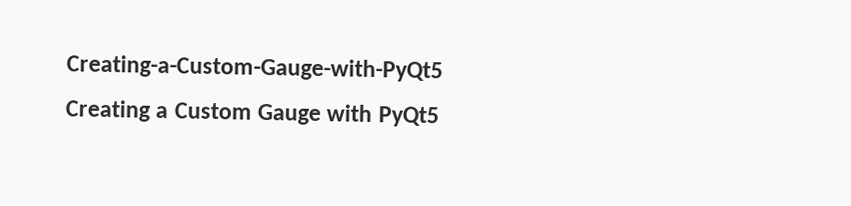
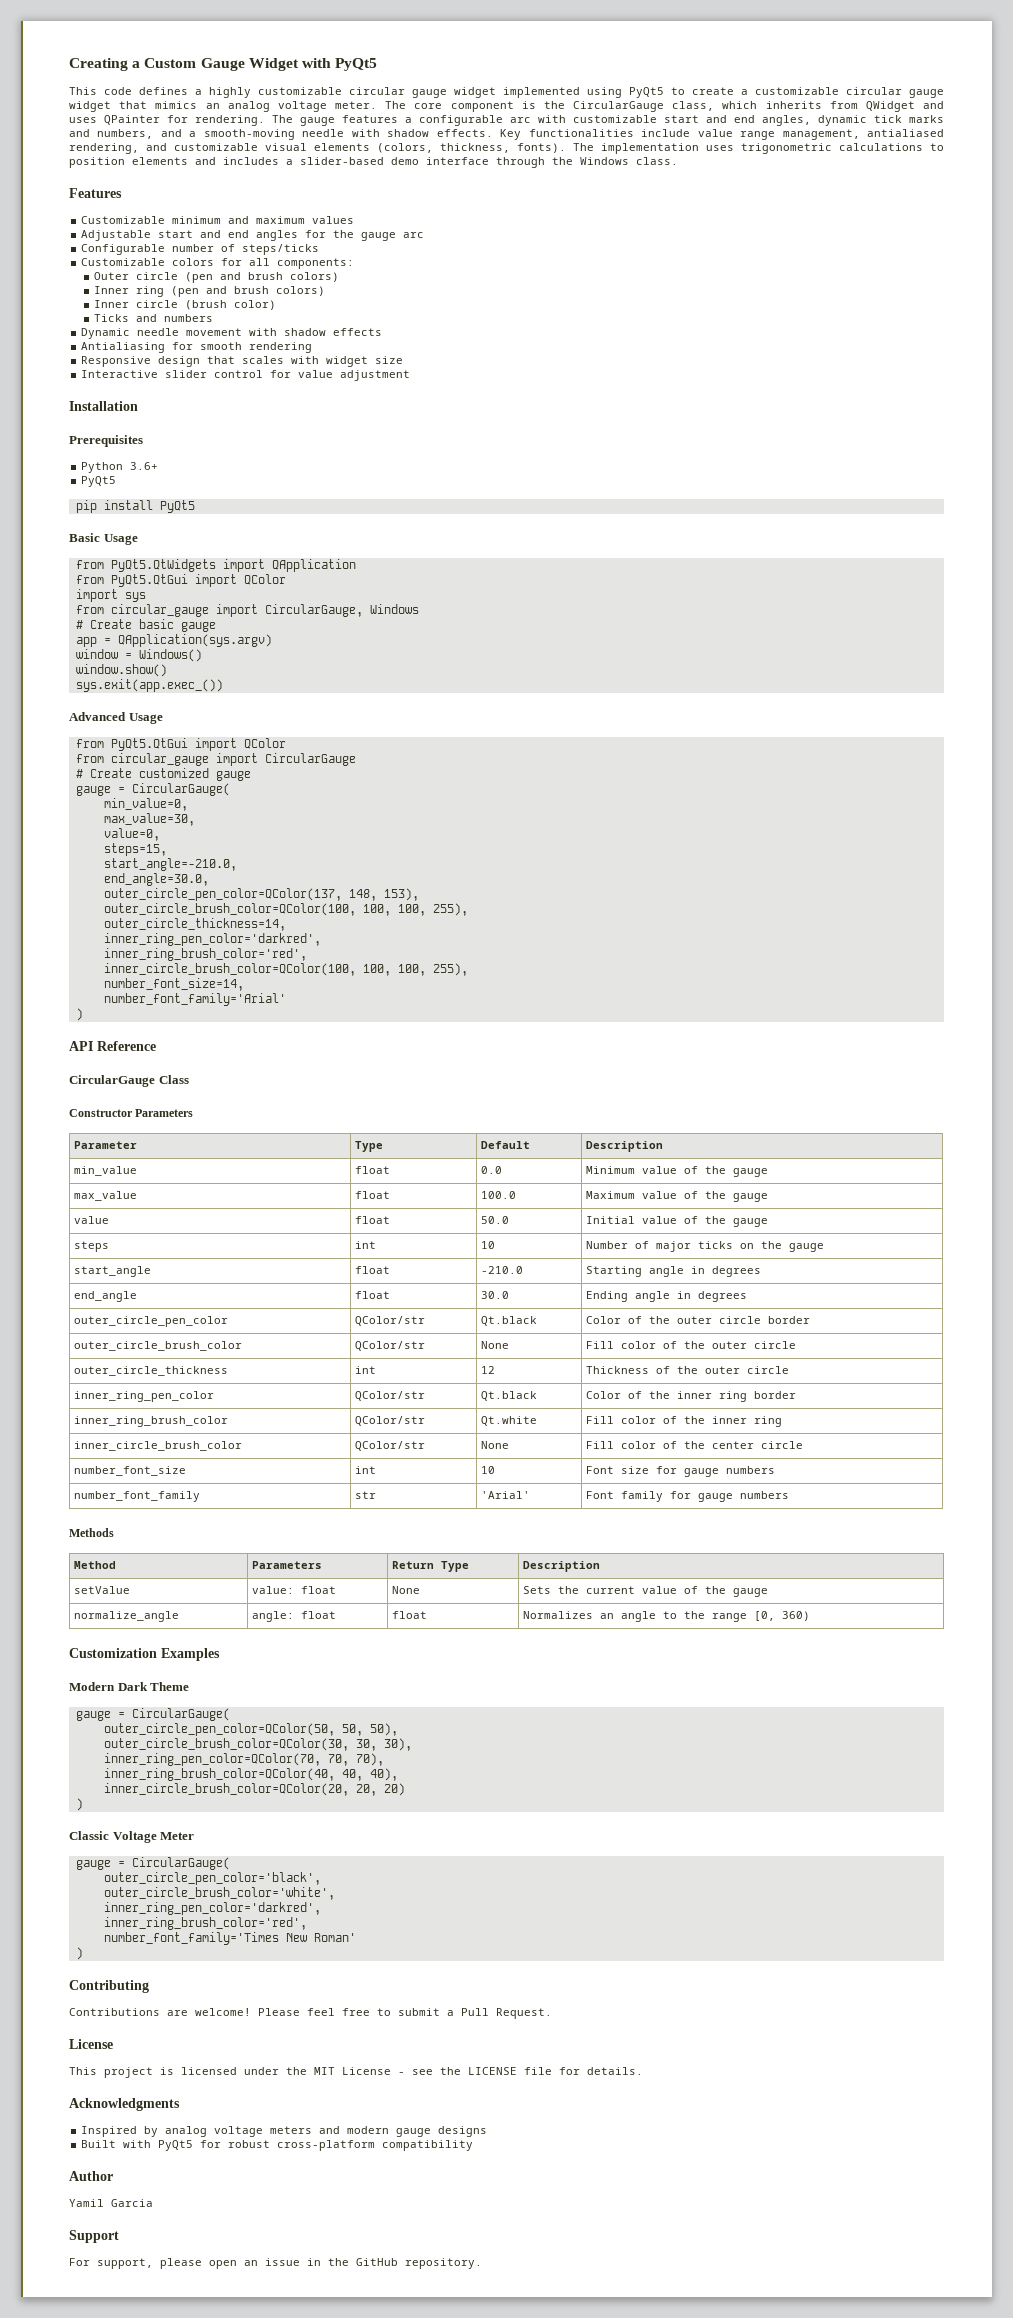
[66,54,443,83] Creating-a-Custom-Gauge-with-PyQt5 // -> (69, 64) none
[326,104,439,128] with PyQt5 -> [248,58,378,71] [69,87,944,98] [69,101,944,112] [69,115,944,126] [69,129,944,140] [69,143,944,154] [69,157,678,168] [69,188,122,198] [81,216,355,224] [81,230,425,241] [81,244,320,255] [81,258,355,269] [94,272,340,283] [94,286,326,297] [94,300,277,310] [94,314,214,322] [81,328,383,339] [81,342,313,353] [81,356,404,367] [81,370,411,381] [69,401,138,411] [69,435,143,447] [81,462,159,473] [81,476,117,487] [75,500,195,513] [69,533,138,545] [75,559,356,572] [75,574,286,587] [75,589,146,602] [75,604,419,617] [75,619,216,632] [75,634,272,647] [75,649,202,662] [75,664,167,677] [75,679,223,692] [69,712,163,724] [75,738,286,751] [75,753,356,766] [75,768,251,781] [75,783,230,796] [103,798,188,811] [103,813,195,826] [103,828,160,841] [103,843,167,856] [103,858,237,871] [103,873,209,886] [103,888,419,901] [103,903,468,916] [103,918,286,931] [103,933,321,946] [103,948,307,961] [103,963,468,976] [103,978,244,991] [103,993,286,1006] [75,1008,83,1021] [69,1041,156,1051] [69,1075,189,1087] [69,1109,194,1117] [73,1141,137,1149] [354,1141,383,1152] [480,1141,530,1149] [585,1141,663,1152] [73,1166,137,1176] [354,1166,390,1174] [480,1166,502,1174] [585,1166,768,1177] [73,1191,137,1201] [354,1191,390,1199] [480,1191,516,1199] [585,1191,768,1202] [73,1216,109,1224] [354,1216,390,1224] [480,1216,509,1224] [585,1216,768,1227] [73,1241,109,1252] [354,1241,376,1249] [480,1241,495,1249] [585,1241,824,1252] [73,1266,151,1277] [354,1266,390,1274] [480,1266,523,1274] [585,1266,761,1277] [73,1291,137,1302] [354,1291,390,1299] [480,1291,509,1299] [585,1291,747,1302] [73,1316,228,1327] [354,1316,425,1326] [480,1316,537,1326] [585,1316,810,1324] [73,1341,242,1351] [354,1341,425,1351] [480,1341,509,1349] [585,1341,796,1349] [73,1366,228,1376] [354,1366,376,1374] [480,1366,495,1374] [585,1366,789,1374] [73,1391,214,1402] [354,1391,425,1401] [480,1391,537,1401] [585,1391,796,1402] [73,1416,228,1427] [354,1416,425,1426] [480,1416,537,1426] [585,1416,782,1427] [73,1441,242,1451] [354,1441,425,1451] [480,1441,509,1449] [585,1441,803,1449] [73,1466,186,1476] [354,1466,376,1474] [480,1466,495,1474] [585,1466,775,1477] [73,1491,200,1502] [354,1491,376,1499] [480,1491,530,1499] [585,1491,789,1502] [69,1528,114,1537] [73,1561,116,1569] [251,1561,322,1569] [391,1561,469,1572] [522,1561,600,1572] [73,1586,130,1594] [251,1586,336,1594] [391,1586,420,1594] [522,1586,768,1597] [73,1611,179,1622] [251,1611,336,1622] [391,1611,427,1619] [522,1611,810,1622] [69,1648,220,1661] [69,1682,190,1691] [75,1708,230,1721] [103,1723,398,1736] [103,1738,412,1751] [103,1753,384,1766] [103,1768,398,1781] [103,1783,405,1796] [75,1798,83,1811] [69,1831,195,1843] [75,1857,230,1870] [103,1872,321,1885] [103,1887,335,1900] [103,1902,321,1915] [103,1917,307,1930] [103,1932,356,1945] [75,1947,83,1960] [69,1980,149,1993] [69,2008,552,2019] [69,2039,113,2049] [69,2067,643,2078] [69,2098,180,2111] [81,2126,488,2137] [81,2140,474,2151] [69,2171,113,2181] [69,2199,153,2207] [69,2230,119,2243] [69,2258,482,2269] Widget with PyQt5 // This code defines a highly customizable circular gauge widget implemented using PyQt5 to create a customizable circular gauge widget that mimics an analog voltage meter. The core component is the CircularGauge class, which inherits from QWidget and uses QPainter for rendering. The gauge features a configurable arc with customizable start and end angles, dynamic tick marks and numbers, and a smooth-moving needle with shadow effects. Key functionalities include value range management, antialiased rendering, and customizable visual elements (colors, thickness, fonts). The implementation uses trigonometric calculations to position elements and includes a slider-based demo interface through the Windows class. // Features // Customizable minimum and maximum values // Adjustable start and end angles for the gauge arc // Configurable number of steps/ticks // Customizable colors for all components: // Outer circle (pen and brush colors) // Inner ring (pen and brush colors) // Inner circle (brush color) // Ticks and numbers // Dynamic needle movement with shadow effects // Antialiasing for smooth rendering // Responsive design that scales with widget size // Interactive slider control for value adjustment // Installation // Prerequisites // Python 3.6+ // PyQt5 // pip install PyQt5 // Basic Usage // from PyQt5.QtWidgets import QApplication // from PyQt5.QtGui import QColor // import sys // from circular_gauge import CircularGauge, Windows // # Create basic gauge // app = QApplication(sys.argv) // window = Windows() // window.show() // sys.exit(app.exec_()) // Advanced Usage // from PyQt5.QtGui import QColor // from circular_gauge import CircularGauge // # Create customized gauge // gauge = CircularGauge( // min_value=0, // max_value=30, // value=0, // steps=15, // start_angle=-210.0, // end_angle=30.0, // outer_circle_pen_color=QColor(137, 148, 153), // outer_circle_brush_color=QColor(100, 100, 100, 255), // outer_circle_thickness=14, // inner_ring_pen_color='darkred', // inner_ring_brush_color='red', // inner_circle_brush_color=QColor(100, 100, 100, 255), // number_font_size=14, // number_font_family='Arial' // ) // API Reference // CircularGauge Class // Constructor Parameters // Parameter | Type | Default | Description // min_value | float | 0.0 | Minimum value of the gauge // max_value | float | 100.0 | Maximum value of the gauge // value | float | 50.0 | Initial value of the gauge // steps | int | 10 | Number of major ticks on the gauge // start_angle | float | -210.0 | Starting angle in degrees // end_angle | float | 30.0 | Ending angle in degrees // outer_circle_pen_color | QColor/str | Qt.black | Color of the outer circle border // outer_circle_brush_color | QColor/str | None | Fill color of the outer circle // outer_circle_thickness | int | 12 | Thickness of the outer circle // inner_ring_pen_color | QColor/str | Qt.black | Color of the inner ring border // inner_ring_brush_color | QColor/str | Qt.white | Fill color of the inner ring // inner_circle_brush_color | QColor/str | None | Fill color of the center circle // number_font_size | int | 10 | Font size for gauge numbers // number_font_family | str | 'Arial' | Font family for gauge numbers // Methods // Method | Parameters | Return Type | Description // setValue | value: float | None | Sets the current value of the gauge // normalize_angle | angle: float | float | Normalizes an angle to the range [0, 360) // Customization Examples // Modern Dark Theme // gauge = CircularGauge( // outer_circle_pen_color=QColor(50, 50, 50), // outer_circle_brush_color=QColor(30, 30, 30), // inner_ring_pen_color=QColor(70, 70, 70), // inner_ring_brush_color=QColor(40, 40, 40), // inner_circle_brush_color=QColor(20, 20, 20) // ) // Classic Voltage Meter // gauge = CircularGauge( // outer_circle_pen_color='black', // outer_circle_brush_color='white', // inner_ring_pen_color='darkred', // inner_ring_brush_color='red', // number_font_family='Times New Roman' // ) // Contributing // Contributions are welcome! Please feel free to submit a Pull Request. // License // This project is licensed under the MIT License - see the LICENSE file for details. // Acknowledgments // Inspired by analog voltage meters and modern gauge designs // Built with PyQt5 for robust cross-platform compatibility // Author // Yamil Garcia // Support // For support, please open an issue in the GitHub repository.

